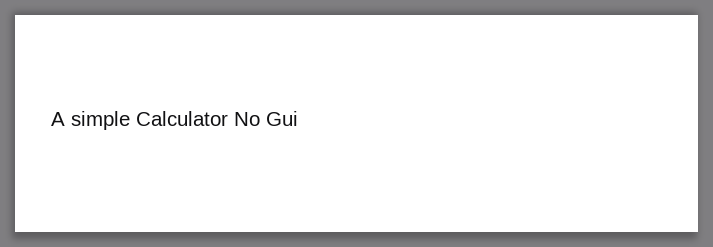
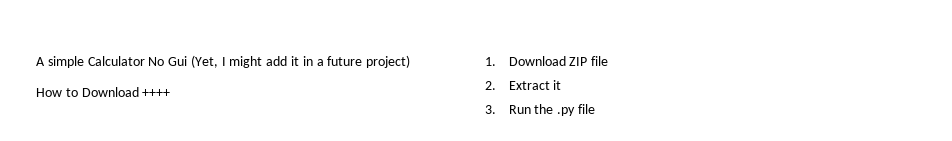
(298, 118) none -> [190,55,411,68] [36,87,171,97] [485,56,609,66] [485,80,562,90] [485,104,595,116] (Yet, I might add it in a future project) // How to Download ++++ // 1. Download ZIP file // 2. Extract it // 3. Run the .py file

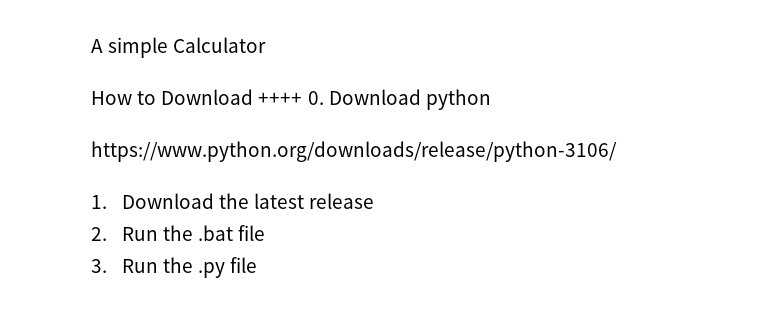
[148,55,411,68] [36,87,171,97] [485,56,609,66] [485,80,562,90] No Gui (Yet, I might add it in a future project) // How to Download ++++ // 1. Download ZIP file // 2. Extract it -> [91,89,491,110] [91,141,617,162] [91,193,375,209] [91,225,266,241] // How to Download ++++ 0. Download python // https://www.python.org/downloads/release/python-3106/ // 1. Download the latest release // 2. Run the .bat file

